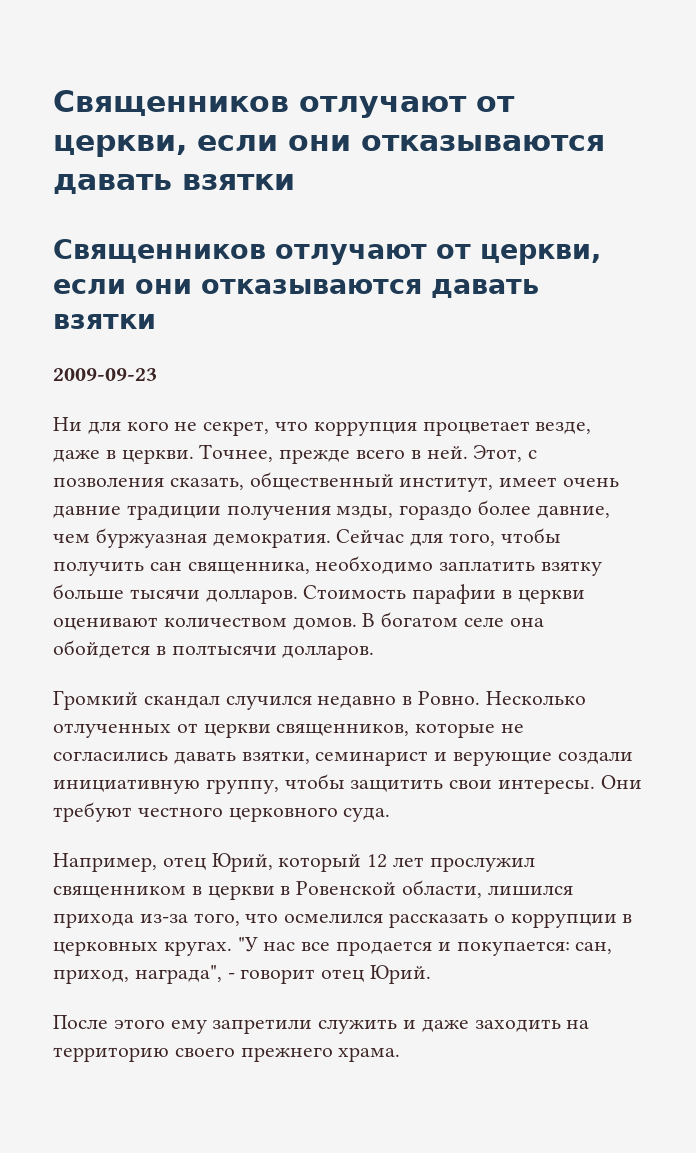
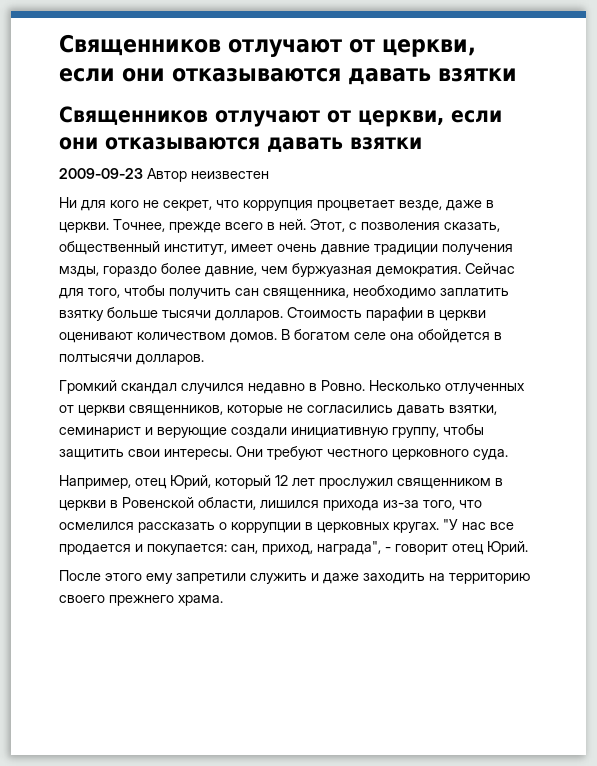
(157, 374) none -> [147,168,269,182] Автор неизвестен

